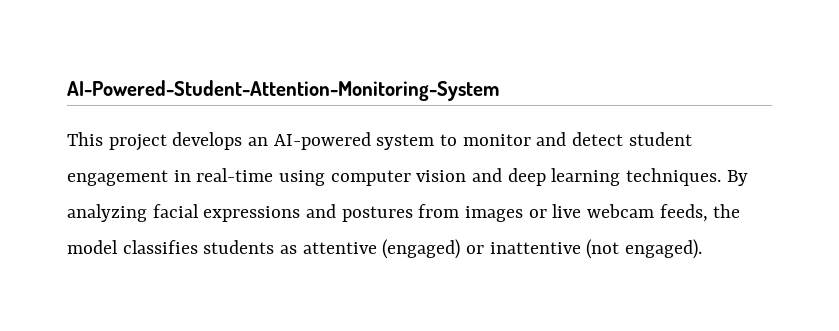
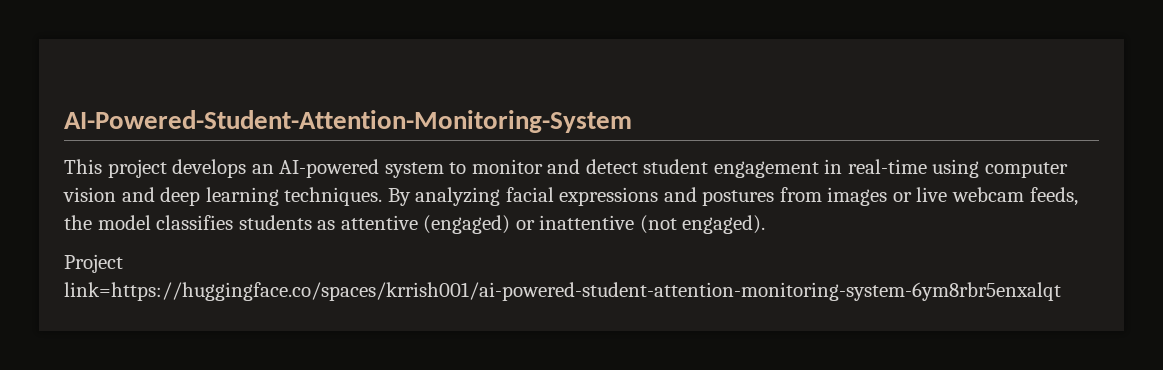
(703, 249) none -> [64,254,123,273] [64,282,1061,301] // Project link=https://huggingface.co/spaces/krrish001/ai-powered-student-attention-monitoring-system-6ym8rbr5enxalqt

